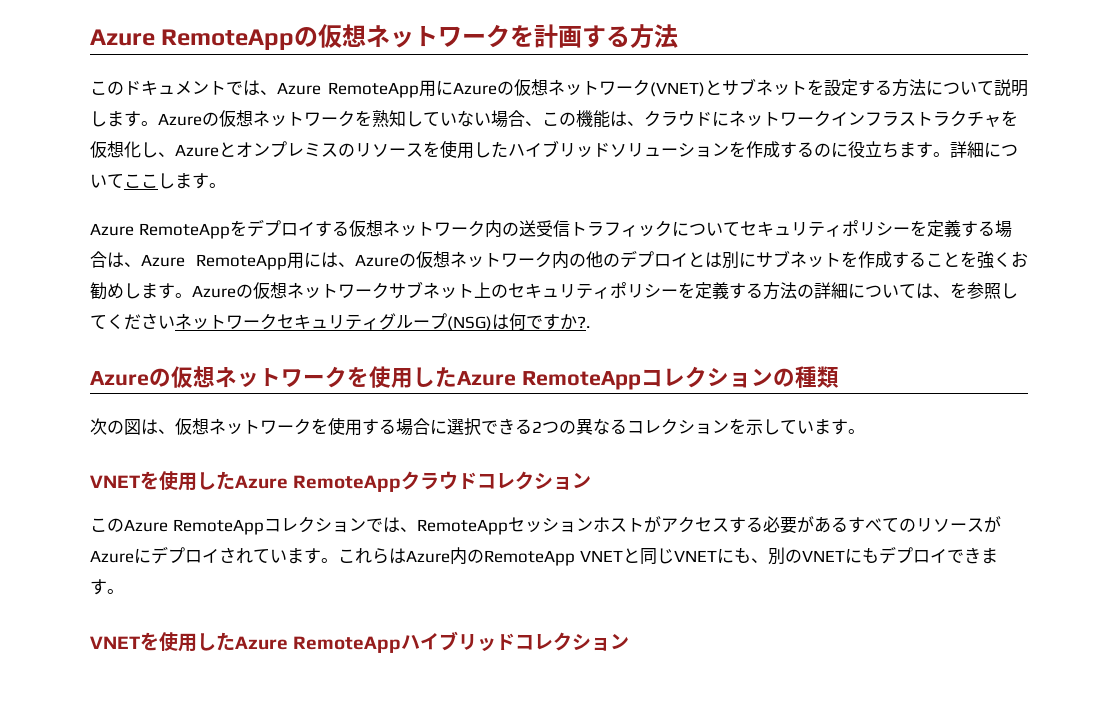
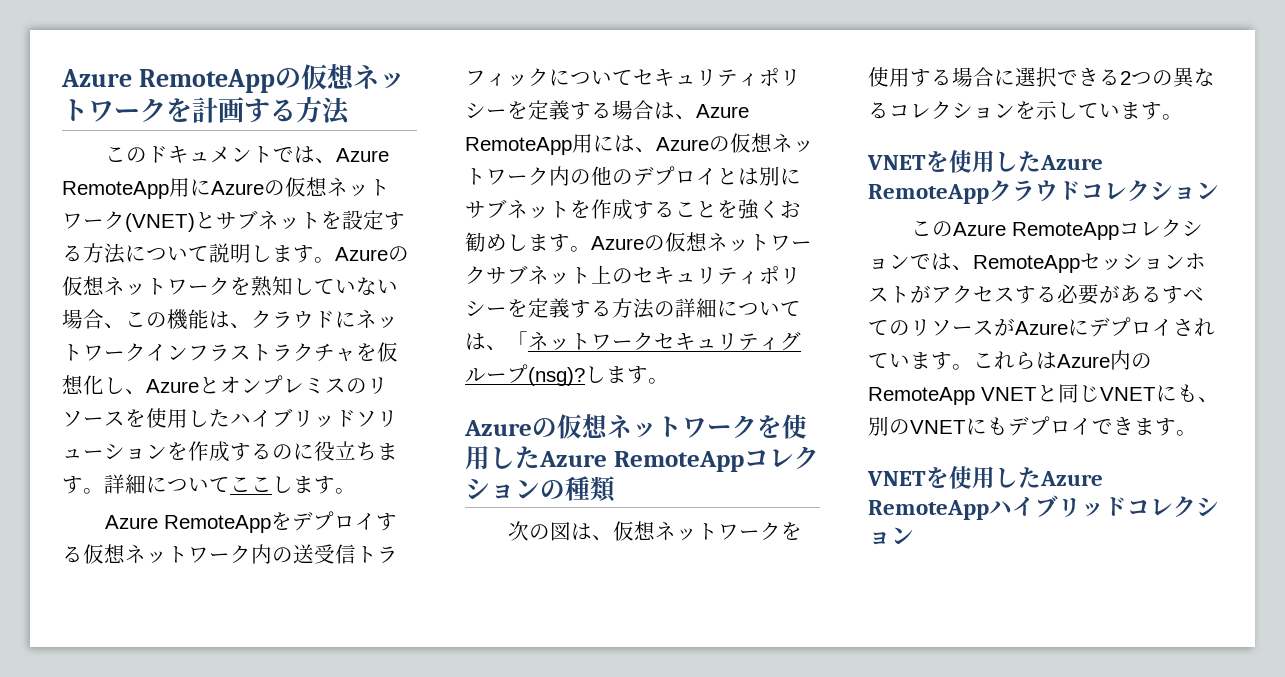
[950,282,1018,299] [90,313,175,330] を参照してください -> [507,331,528,349] 「
[447,313,590,331] (NSG)は何ですか?. -> [528,366,669,386] (nsg)?します。

